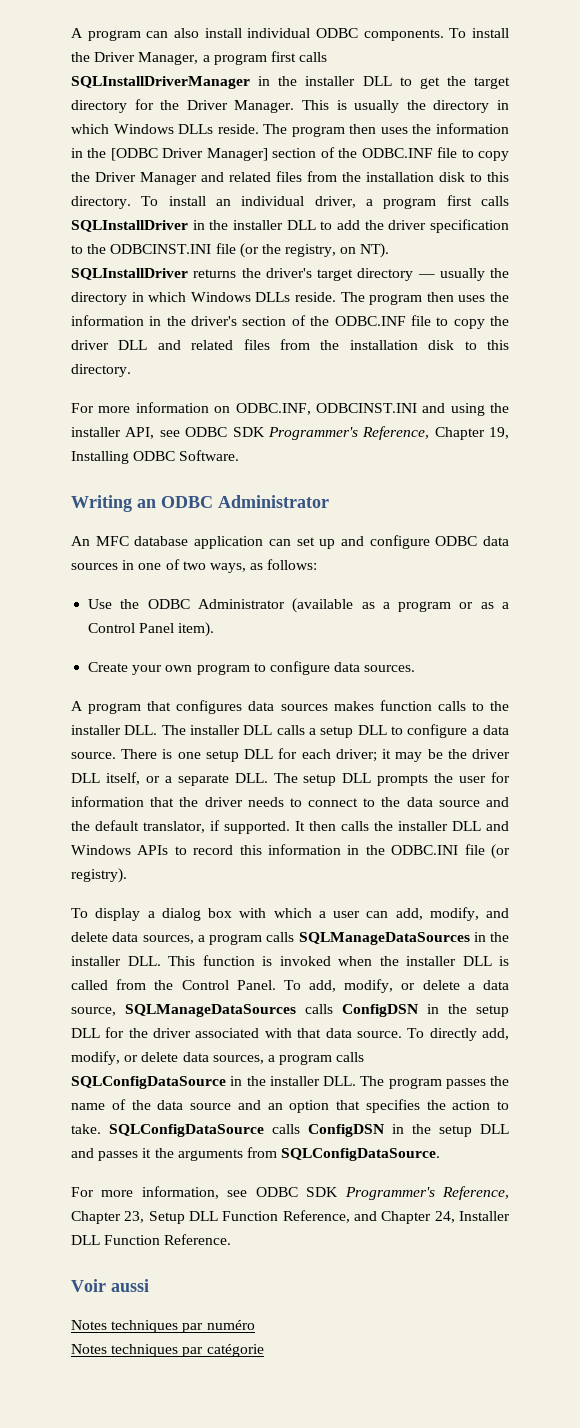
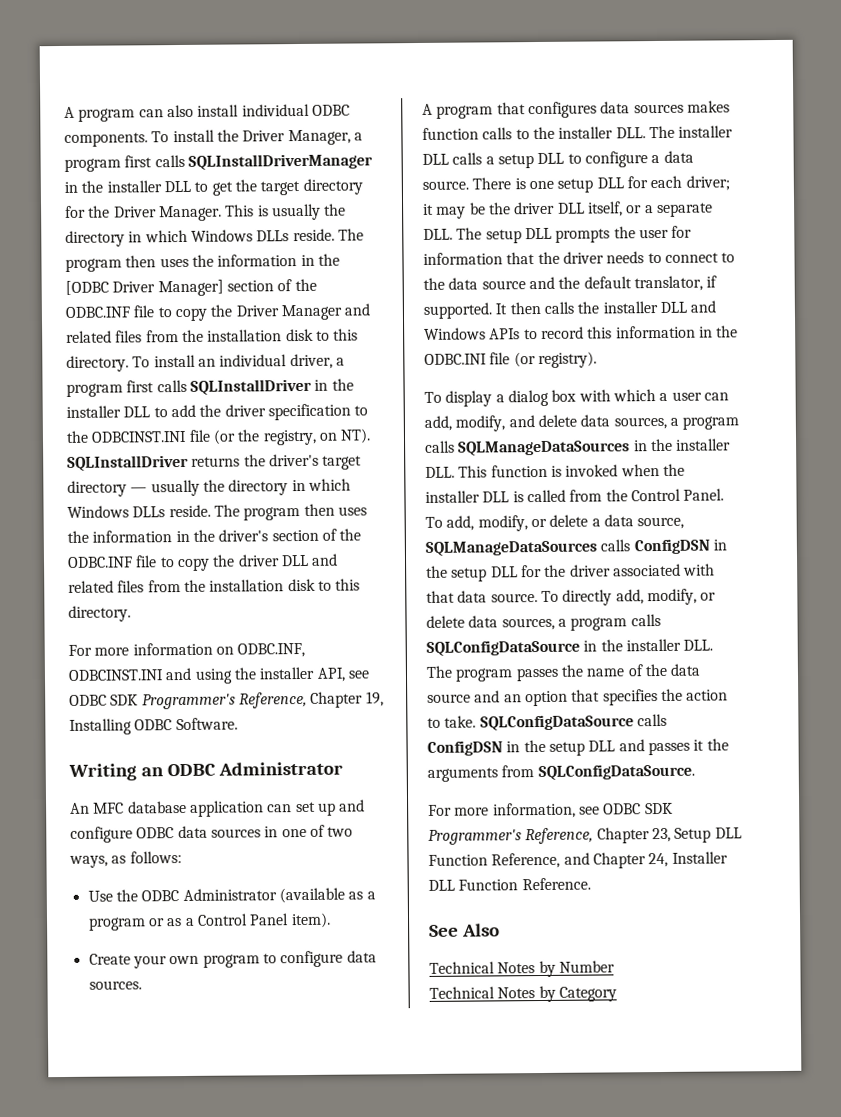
[71,1279,149,1292] [71,1320,255,1333] [71,1344,264,1357] Voir aussi // Notes techniques par numéro // Notes techniques par catégorie -> [429,923,500,937] [429,960,615,978] [429,985,617,1003] See Also // Technical Notes by Number // Technical Notes by Category

